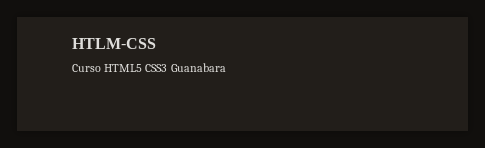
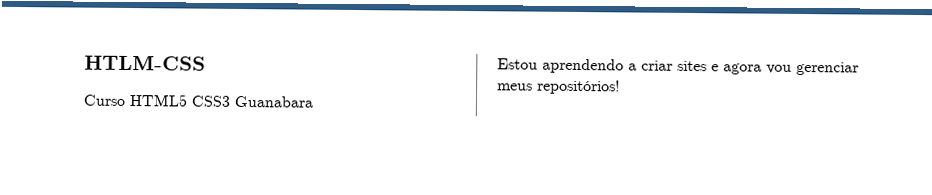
(226, 67) none -> [497,58,859,76] [497,79,620,95] // Estou aprendendo a criar sites e agora vou gerenciar meus repositórios!

